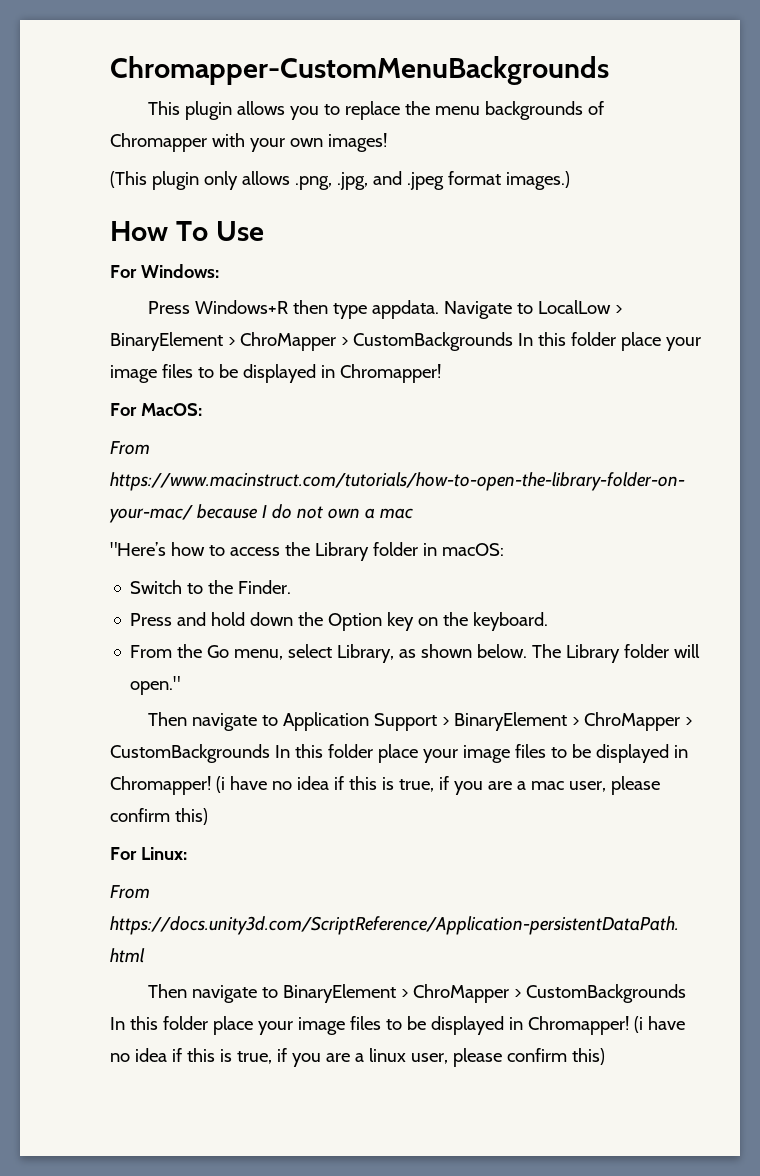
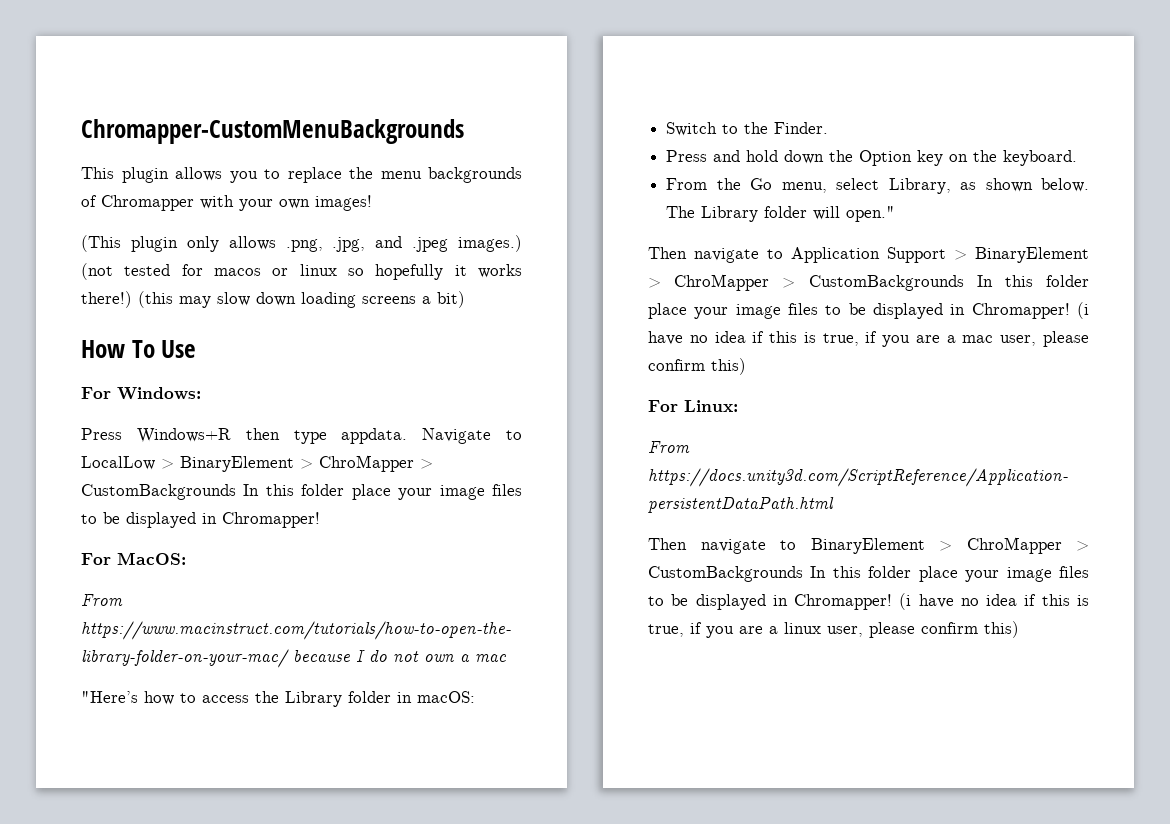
[447,171,501,185] format -> (449, 244) none
(570, 180) none -> [81,263,522,280] [81,291,465,308] (not tested for macos or linux so hopefully it works there!) (this may slow down loading screens a bit)

